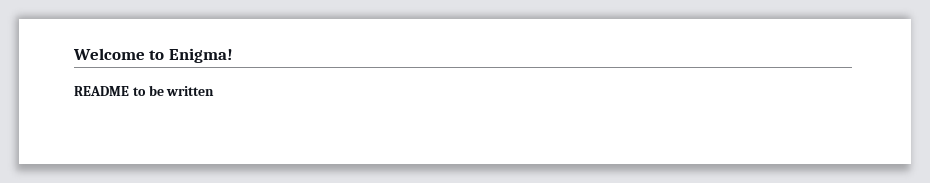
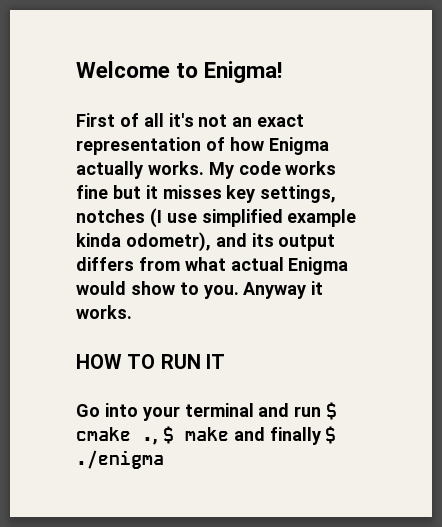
[74,85,215,96] README to be written -> [76,113,305,127] [76,137,329,155] [76,161,337,179] [76,185,337,203] [76,208,357,228] [76,232,336,252] [76,257,349,275] [76,281,324,299] [76,305,132,319] [76,354,226,369] [76,402,338,421] [76,426,337,445] [76,450,164,469] First of all it's not an exact representation of how Enigma actually works. My code works fine but it misses key settings, notches (I use simplified example kinda odometr), and its output differs from what actual Enigma would show to you. Anyway it works. // HOW TO RUN IT // Go into your terminal and run $ cmake ., $ make and finally $ ./enigma

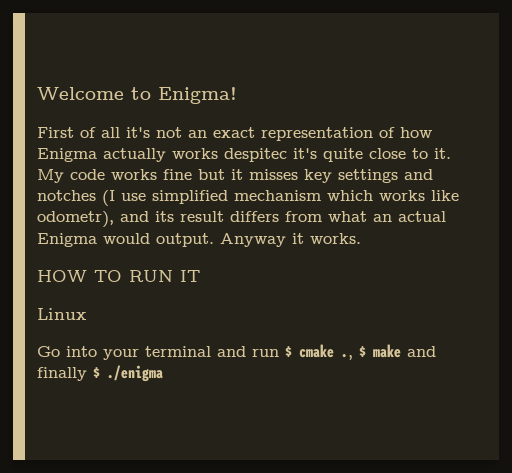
[147,161,204,175] works. -> [172,148,451,162] works despitec it's quite close to it.
[260,185,337,203] settings, -> [338,169,433,183] settings and
[287,209,357,227] [76,233,121,247] example kinda -> [234,190,459,201] mechanism which works like
[278,234,336,251] output -> [180,211,224,222] result
(226, 264) none -> [373,214,392,222] an
[130,281,239,299] show to you. -> [156,233,214,247] output.
(226, 361) none -> [37,308,87,320] // Linux

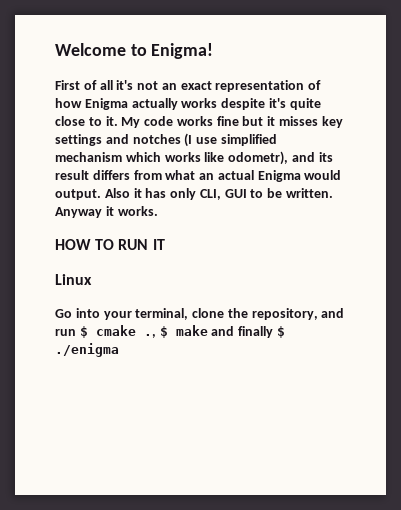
[224,148,287,162] despitec -> [221,98,266,110] despite
(214, 240) none -> [104,188,334,200] Also it has only CLI, GUI to be written.
[145,346,211,357] terminal -> [135,308,318,320] terminal, clone the repository,

